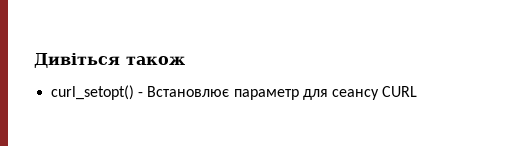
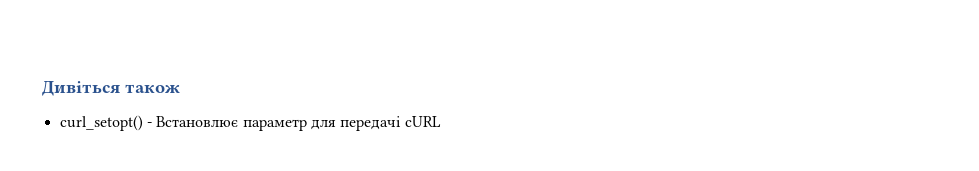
[331,86,418,100] сеансу CURL -> [340,116,441,131] передачі cURL

